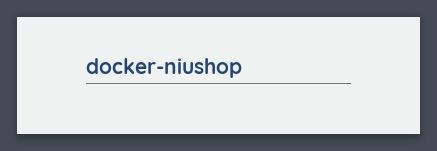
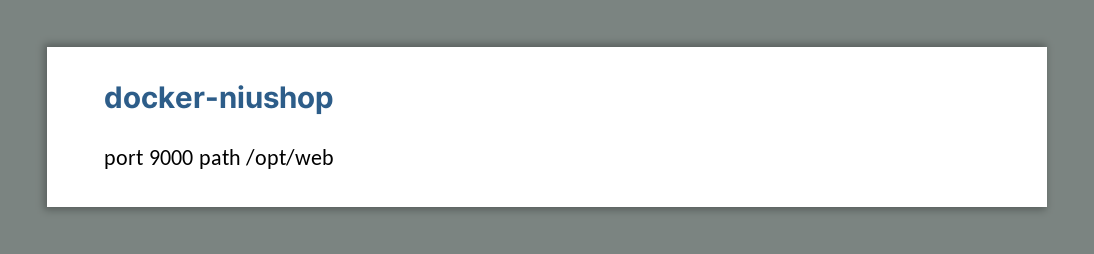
(242, 68) none -> [104,149,335,169] // port 9000 path /opt/web

